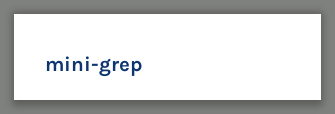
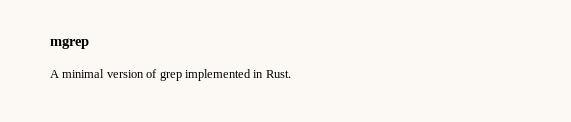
[45,56,143,77] mini-grep -> [50,38,89,49] [50,69,291,81] mgrep // A minimal version of grep implemented in Rust.

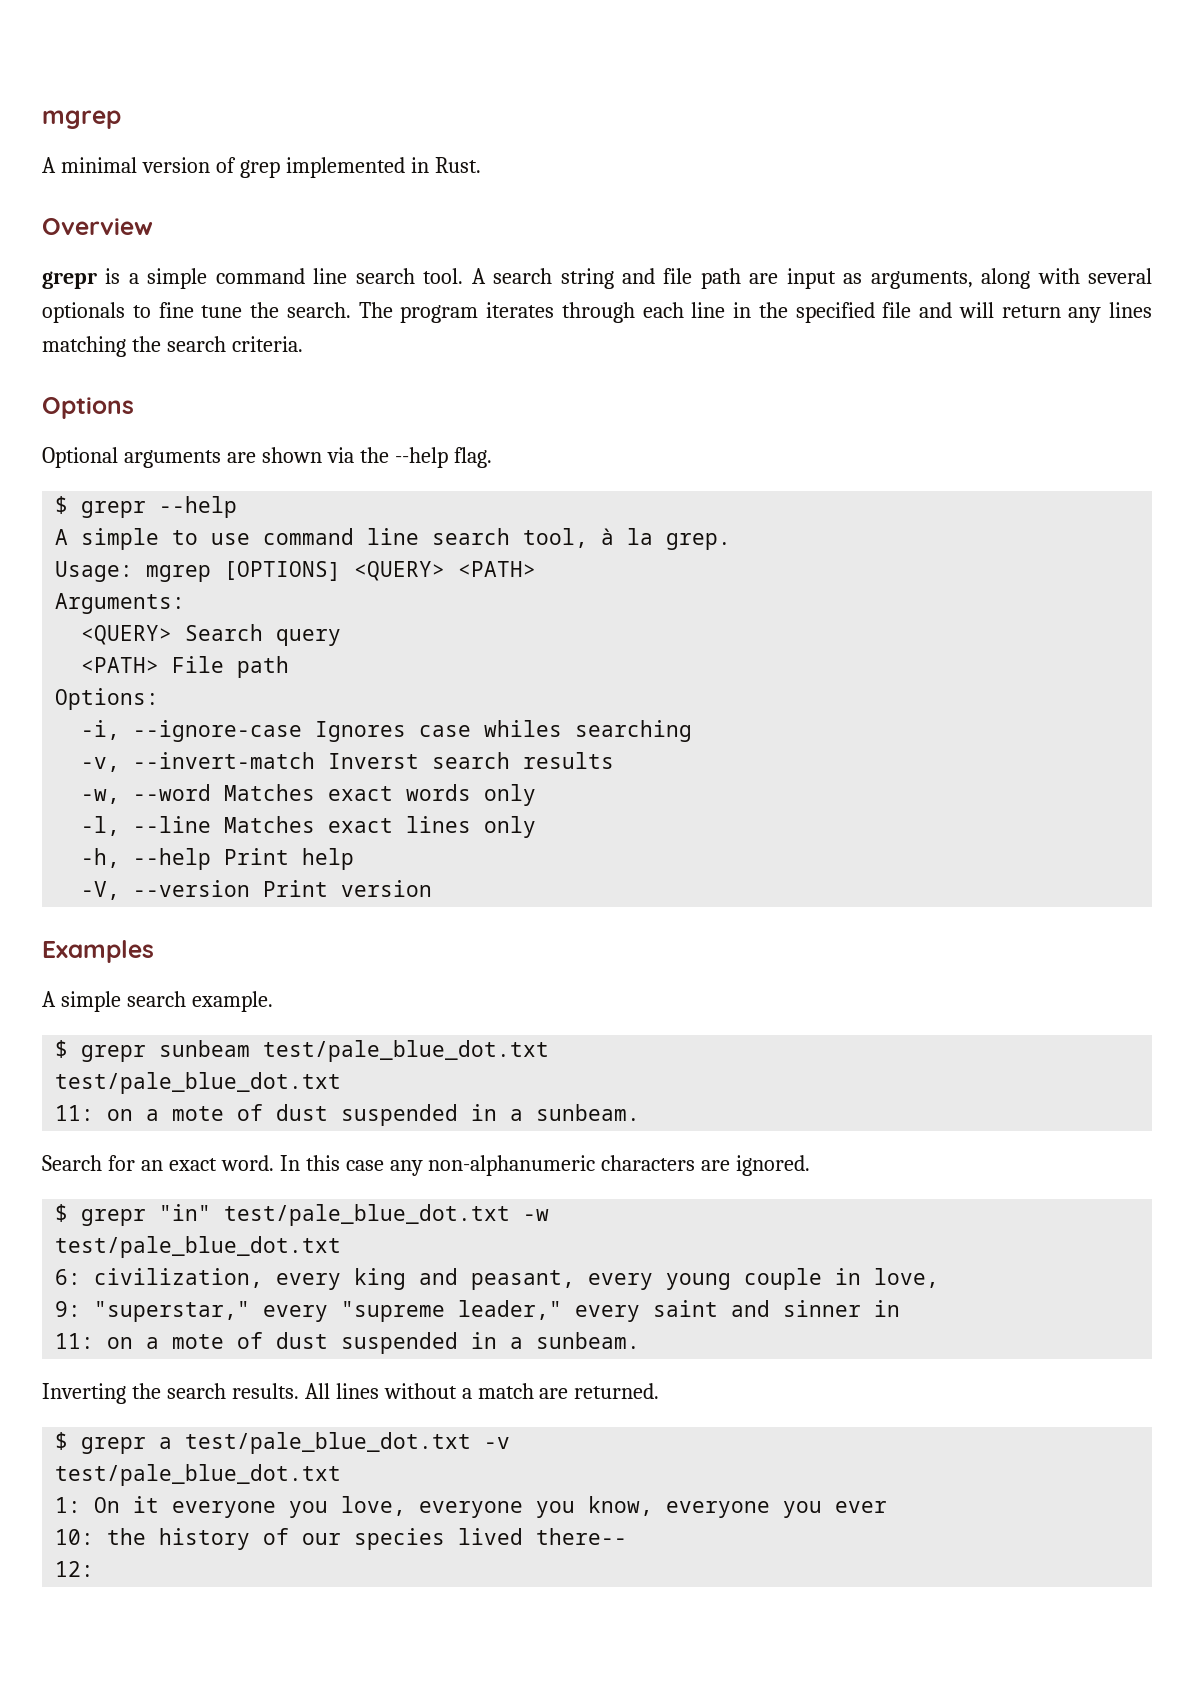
(291, 74) none -> [42,218,153,235] [42,268,1153,289] [42,302,1152,323] [42,336,303,357] [42,397,134,419] [42,447,492,468] [55,496,238,518] [55,528,732,550] [55,561,537,582] [55,593,186,614] [81,624,342,646] [81,656,290,678] [55,688,160,710] [81,720,693,742] [81,752,615,772] [81,784,537,806] [81,816,537,838] [81,848,355,870] [81,880,433,900] [42,940,154,963] [42,991,273,1012] [55,1040,550,1062] [55,1072,342,1094] [55,1104,641,1126] [42,1155,811,1176] [55,1204,550,1226] [55,1236,342,1258] [55,1268,940,1290] [55,1300,901,1322] [55,1332,641,1354] [42,1383,660,1404] [55,1432,511,1454] [55,1464,342,1486] [55,1496,888,1518] [55,1528,628,1550] [55,1561,95,1577] // Overview // grepr is a simple command line search tool. A search string and file path are input as arguments, along with several optionals to fine tune the search. The program iterates through each line in the specified file and will return any lines matching the search criteria. // Options // Optional arguments are shown via the --help flag. // $ grepr --help // A simple to use command line search tool, à la grep. // Usage: mgrep [OPTIONS] <QUERY> <PATH> // Arguments: // <QUERY> Search query // <PATH> File path // Options: // -i, --ignore-case Ignores case whiles searching // -v, --invert-match Inverst search results // -w, --word Matches exact words only // -l, --line Matches exact lines only // -h, --help Print help // -V, --version Print version // Examples // A simple search example. // $ grepr sunbeam test/pale_blue_dot.txt // test/pale_blue_dot.txt // 11: on a mote of dust suspended in a sunbeam. // Search for an exact word. In this case any non-alphanumeric characters are ignored. // $ grepr "in" test/pale_blue_dot.txt -w // test/pale_blue_dot.txt // 6: civilization, every king and peasant, every young couple in love, // 9: "superstar," every "supreme leader," every saint and sinner in // 11: on a mote of dust suspended in a sunbeam. // Inverting the search results. All lines without a match are returned. // $ grepr a test/pale_blue_dot.txt -v // test/pale_blue_dot.txt // 1: On it everyone you love, everyone you know, everyone you ever // 10: the history of our species lived there-- // 12:

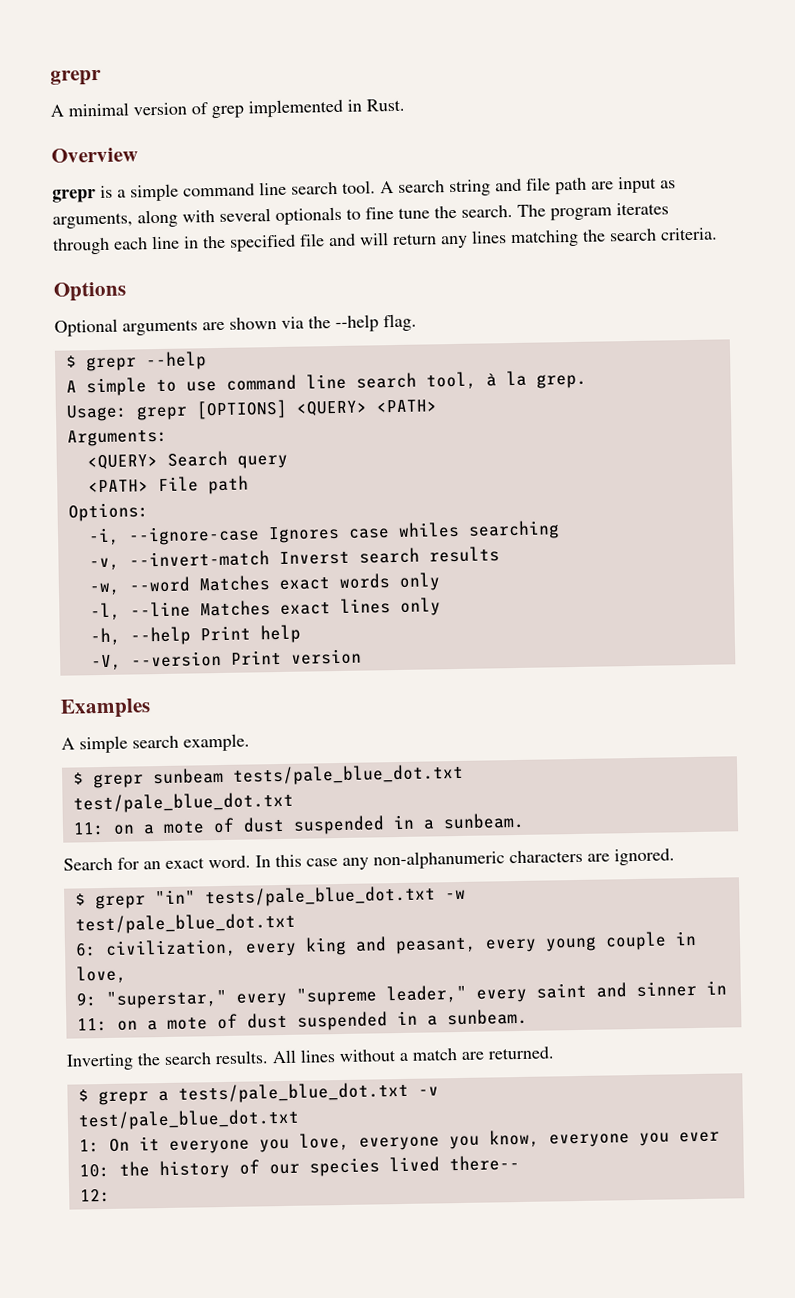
[42,110,121,129] mgrep -> [50,69,102,86] grepr
[146,565,212,582] mgrep -> [135,405,188,421] grepr
[263,1040,550,1062] test/pale_blue_dot.txt -> [231,763,464,786] tests/pale_blue_dot.txt
[224,1204,511,1226] test/pale_blue_dot.txt -> [204,885,436,908] tests/pale_blue_dot.txt
[185,1432,472,1454] test/pale_blue_dot.txt -> [177,1081,409,1104] tests/pale_blue_dot.txt

